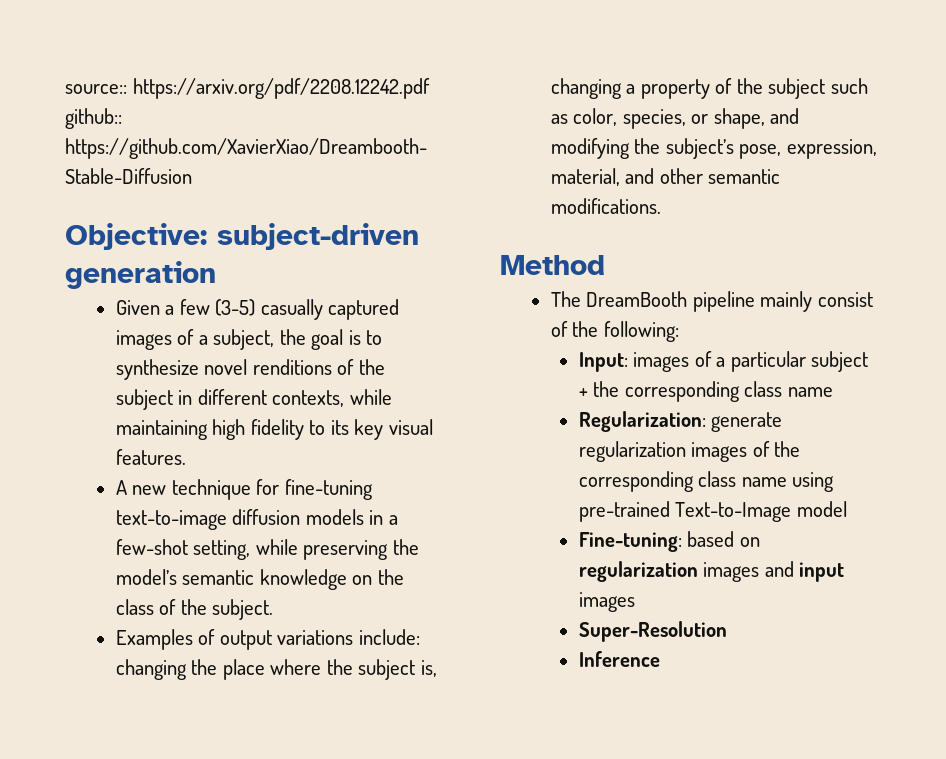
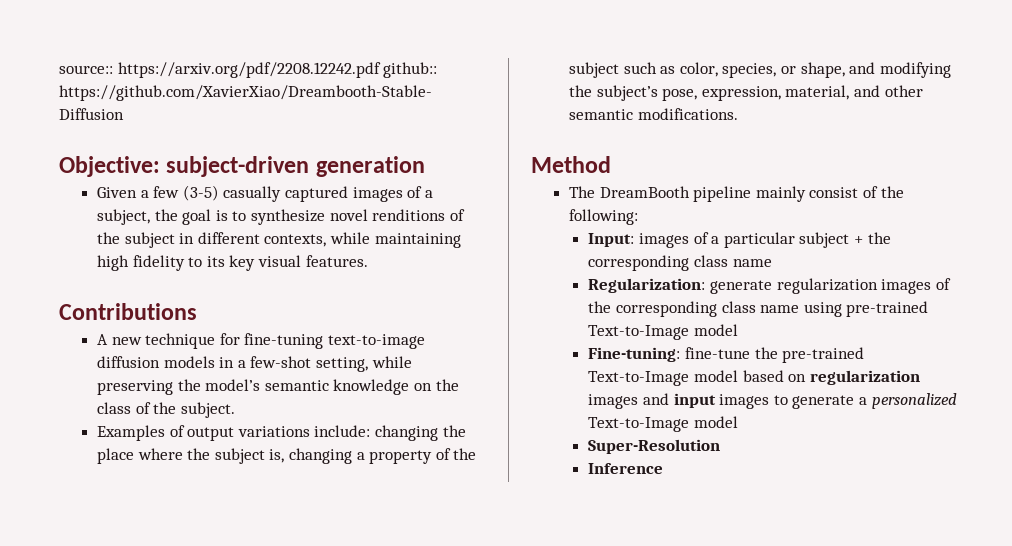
(186, 457) none -> [59,303,197,320] // Contributions
(682, 542) none -> [684,347,865,363] [588,370,738,386] fine-tune the pre-trained Text-to-Image model
(635, 602) none -> [773,393,957,409] [588,416,738,432] to generate a personalized Text-to-Image model

